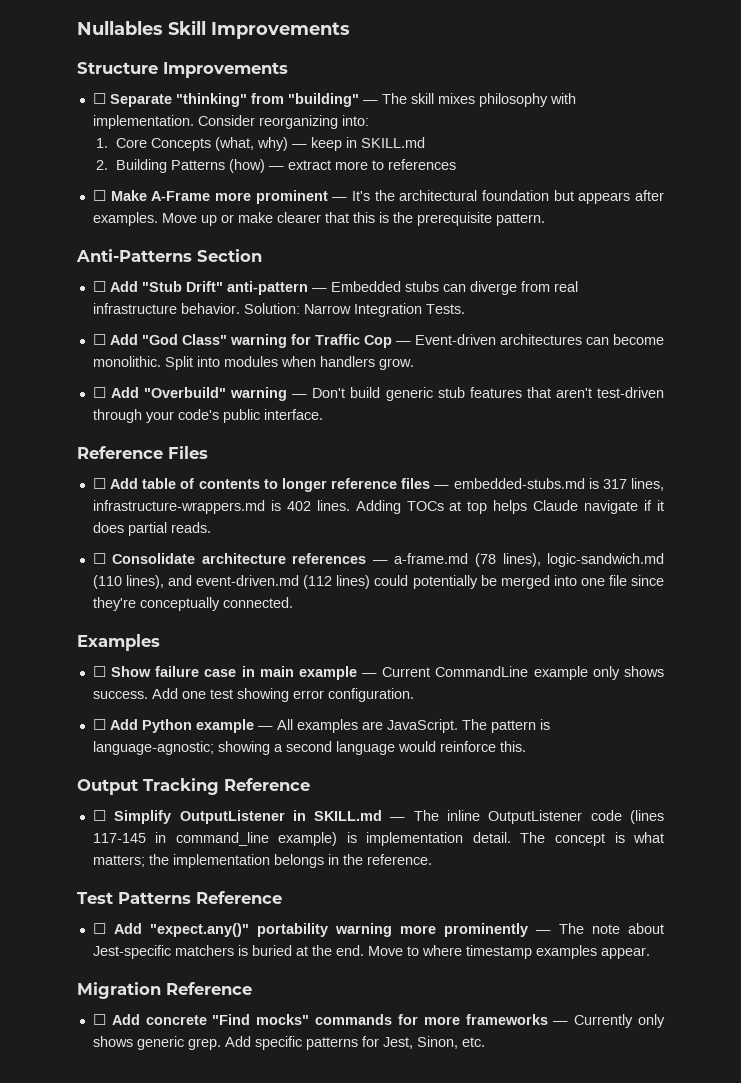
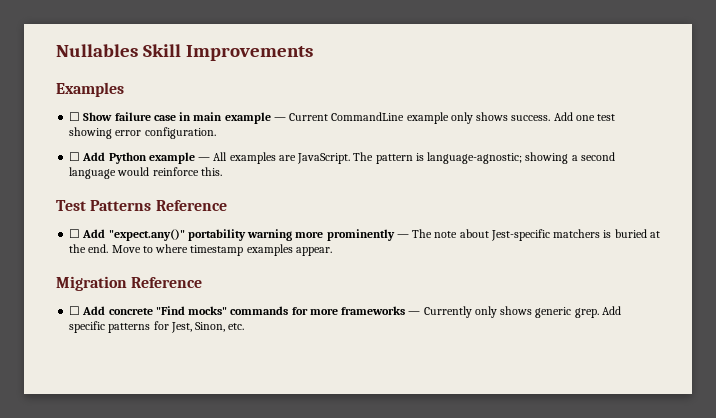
[77,62,288,78] [92,93,576,107] [92,115,369,129] [96,137,425,151] [96,159,456,173] [92,190,665,204] [92,212,545,226] [76,249,262,262] [92,281,578,295] [92,303,465,317] [92,334,664,348] [92,356,414,370] [92,387,664,401] [92,409,323,423] [77,446,208,459] [92,478,664,492] [92,500,665,514] [92,522,211,536] [92,553,665,567] [92,575,664,589] [92,597,293,611] // Structure Improvements // ☐ Separate "thinking" from "building" — The skill mixes philosophy with implementation. Consider reorganizing into: // 1. Core Concepts (what, why) — keep in SKILL.md // 2. Building Patterns (how) — extract more to references // ☐ Make A-Frame more prominent — It's the architectural foundation but appears after examples. Move up or make clearer that this is the prerequisite pattern. // Anti-Patterns Section // ☐ Add "Stub Drift" anti-pattern — Embedded stubs can diverge from real infrastructure behavior. Solution: Narrow Integration Tests. // ☐ Add "God Class" warning for Traffic Cop — Event-driven architectures can become monolithic. Split into modules when handlers grow. // ☐ Add "Overbuild" warning — Don't build generic stub features that aren't test-driven through your code's public interface. // Reference Files // ☐ Add table of contents to longer reference files — embedded-stubs.md is 317 lines, infrastructure-wrappers.md is 402 lines. Adding TOCs at top helps Claude navigate if it does partial reads. // ☐ Consolidate architecture references — a-frame.md (78 lines), logic-sandwich.md (110 lines), and event-driven.md (112 lines) could potentially be merged into one file since they're conceptually connected. -> (313, 53) none
[77,778,310,795] [92,810,664,824] [92,832,664,846] [92,854,432,868] // Output Tracking Reference // ☐ Simplify OutputListener in SKILL.md — The inline OutputListener code (lines 117-145 in command_line example) is implementation detail. The concept is what matters; the implementation belongs in the reference. -> (222, 171) none

